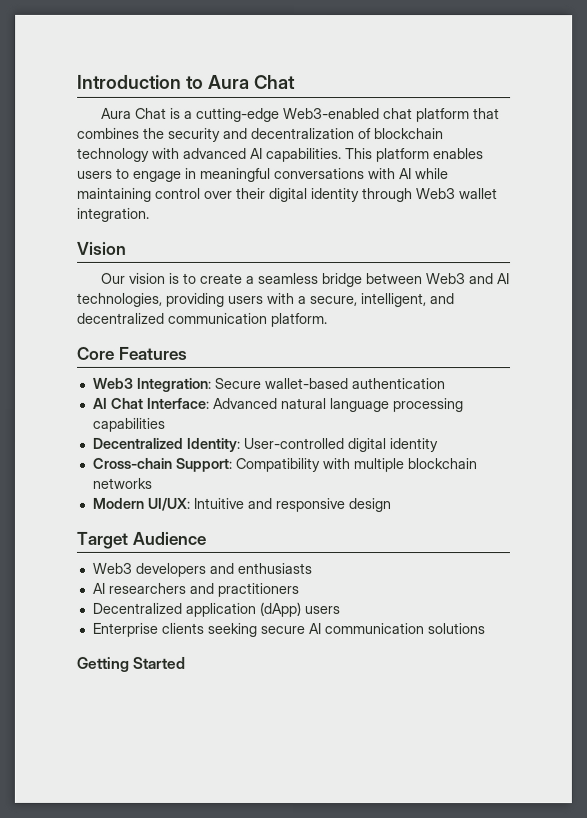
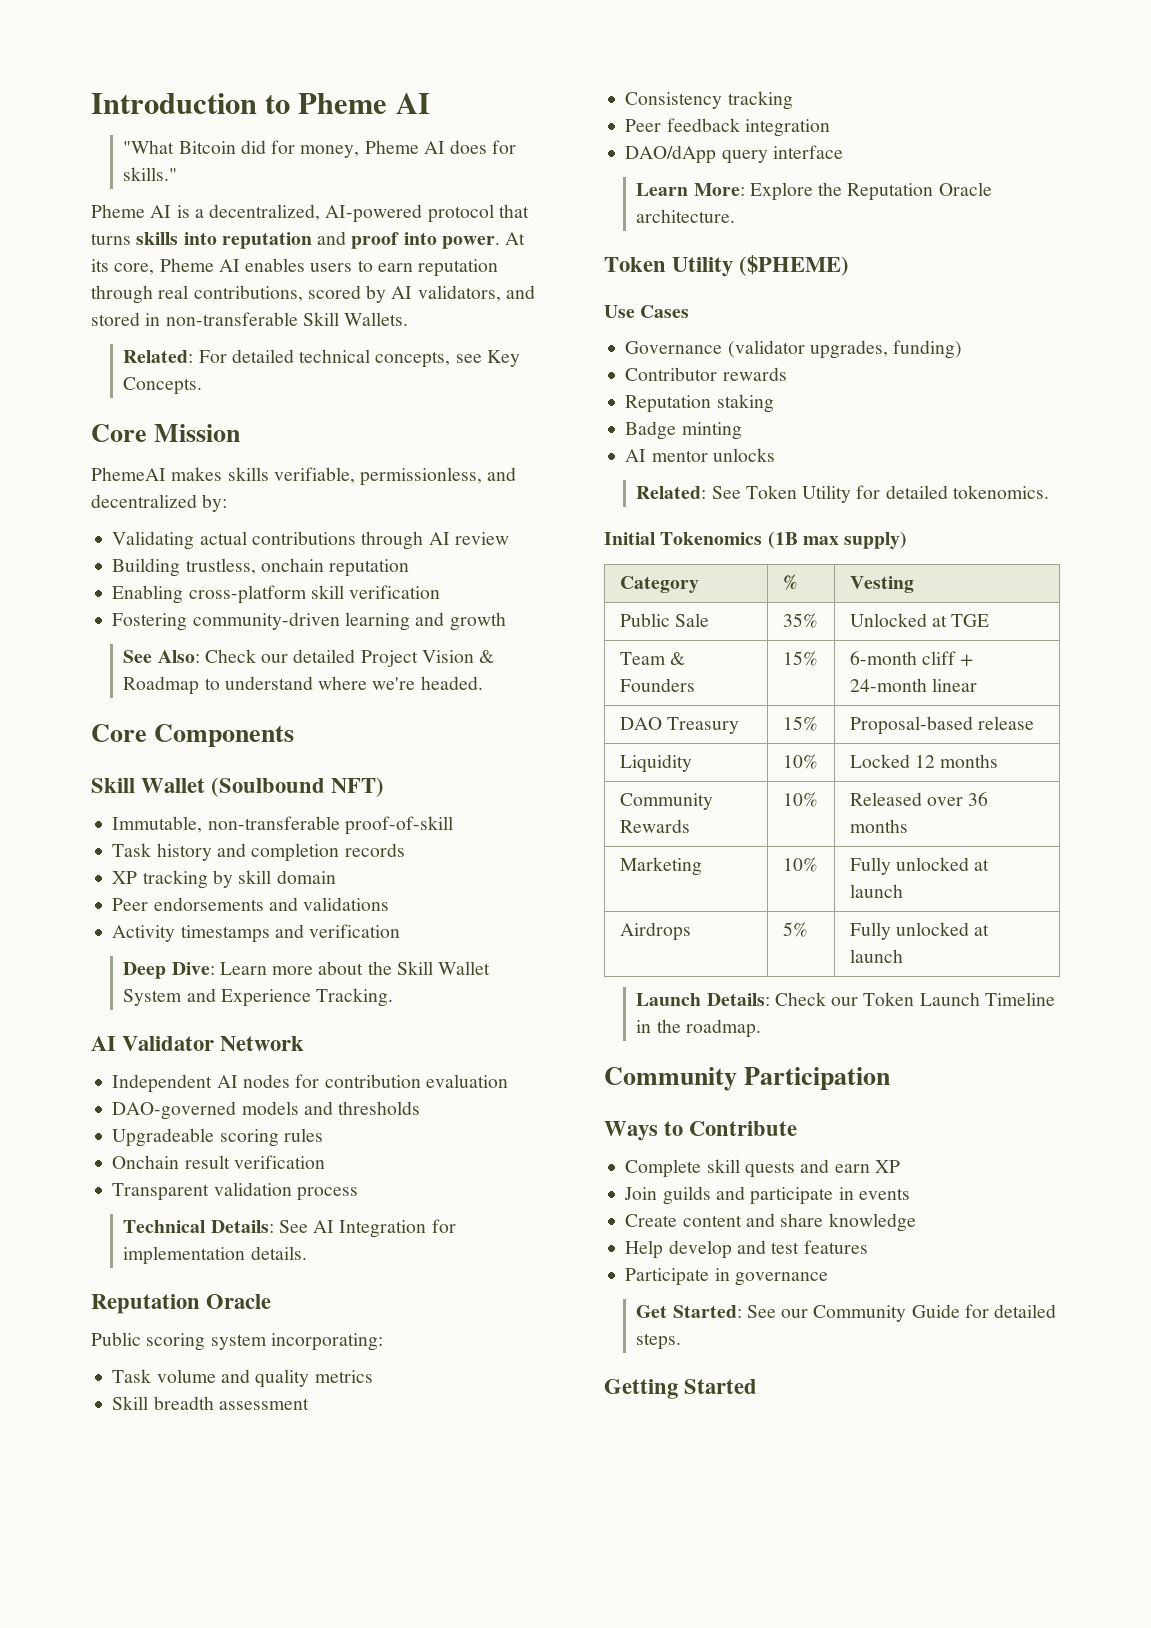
[207,74,296,90] [100,107,500,123] [77,127,444,142] [77,147,484,163] [77,167,449,182] [77,187,498,203] [77,207,150,222] [77,241,127,255] [100,272,510,288] [77,292,455,308] [77,312,328,328] [77,346,188,360] [92,377,446,392] [92,397,464,413] [91,417,165,432] [91,437,438,453] [91,457,477,473] [91,477,152,489] [91,497,391,513] [76,531,206,549] [91,562,312,577] [91,582,299,598] [91,601,340,618] [91,622,485,637] Aura Chat // Aura Chat is a cutting-edge Web3-enabled chat platform that combines the security and decentralization of blockchain technology with advanced AI capabilities. This platform enables users to engage in meaningful conversations with AI while maintaining control over their digital identity through Web3 wallet integration. // Vision // Our vision is to create a seamless bridge between Web3 and AI technologies, providing users with a secure, intelligent, and decentralized communication platform. // Core Features // Web3 Integration: Secure wallet-based authentication // AI Chat Interface: Advanced natural language processing capabilities // Decentralized Identity: User-controlled digital identity // Cross-chain Support: Compatibility with multiple blockchain networks // Modern UI/UX: Intuitive and responsive design // Target Audience // Web3 developers and enthusiasts // AI researchers and practitioners // Decentralized application (dApp) users // Enterprise clients seeking secure AI communication solutions -> [298,93,430,114] [123,140,517,158] [123,167,178,181] [91,204,529,223] [91,231,526,249] [91,258,499,277] [91,285,535,304] [91,312,409,326] [123,349,520,368] [123,377,203,395] [91,424,241,442] [91,467,517,486] [91,494,228,512] [112,531,509,550] [112,558,410,577] [112,585,441,604] [112,612,506,631] [123,649,495,667] [123,676,483,695] [91,724,295,747] [91,777,385,797] [112,816,453,835] [112,843,405,862] [112,870,336,889] [112,897,390,911] [112,924,401,943] [123,961,491,979] [123,988,394,1007] [91,1036,305,1051] [112,1074,508,1093] [112,1101,421,1120] [112,1128,323,1147] [112,1155,325,1169] [112,1182,358,1201] [123,1219,456,1238] [123,1246,307,1265] [91,1294,272,1314] [91,1332,383,1351] [112,1369,373,1388] [112,1396,309,1410] [625,91,793,110] [625,118,830,137] [625,145,843,164] [636,182,992,201] [636,209,736,223] [604,255,850,277] [604,305,690,318] [625,340,963,359] [625,367,787,381] [625,394,774,413] [625,421,742,440] [625,448,775,462] [636,485,1049,503] [604,531,908,549] [619,576,699,593] [782,574,798,590] [849,576,914,593] [619,613,709,627] [782,613,818,628] [849,613,990,627] [619,652,685,665] [619,678,695,692] [782,651,818,666] [849,651,974,667] [849,678,977,692] [619,717,739,734] [782,716,818,731] [849,716,1034,735] [619,754,692,773] [782,754,818,769] [849,754,999,768] [619,793,713,810] [619,819,690,833] [782,792,818,807] [849,792,989,806] [849,819,908,833] [619,857,702,876] [782,857,818,872] [849,857,990,875] [849,884,903,898] [619,922,691,941] [782,922,808,937] [849,922,990,940] [849,949,903,963] [636,992,1055,1006] [636,1019,761,1038] [604,1067,891,1091] [604,1121,798,1141] [625,1159,900,1178] [624,1186,910,1205] [625,1213,916,1232] [625,1240,868,1259] [625,1268,828,1286] [636,1304,1057,1322] [636,1333,682,1350] Pheme AI // "What Bitcoin did for money, Pheme AI does for skills." // Pheme AI is a decentralized, AI-powered protocol that turns skills into reputation and proof into power. At its core, Pheme AI enables users to earn reputation through real contributions, scored by AI validators, and stored in non-transferable Skill Wallets. // Related: For detailed technical concepts, see Key Concepts. // Core Mission // PhemeAI makes skills verifiable, permissionless, and decentralized by: // Validating actual contributions through AI review // Building trustless, onchain reputation // Enabling cross-platform skill verification // Fostering community-driven learning and growth // See Also: Check our detailed Project Vision & Roadmap to understand where we're headed. // Core Components // Skill Wallet (Soulbound NFT) // Immutable, non-transferable proof-of-skill // Task history and completion records // XP tracking by skill domain // Peer endorsements and validations // Activity timestamps and verification // Deep Dive: Learn more about the Skill Wallet System and Experience Tracking. // AI Validator Network // Independent AI nodes for contribution evaluation // DAO-governed models and thresholds // Upgradeable scoring rules // Onchain result verification // Transparent validation process // Technical Details: See AI Integration for implementation details. // Reputation Oracle // Public scoring system incorporating: // Task volume and quality metrics // Skill breadth assessment // Consistency tracking // Peer feedback integration // DAO/dApp query interface // Learn More: Explore the Reputation Oracle architecture. // Token Utility ($PHEME) // Use Cases // Governance (validator upgrades, funding) // Contributor rewards // Reputation staking // Badge minting // AI mentor unlocks // Related: See Token Utility for detailed tokenomics. // Initial Tokenomics (1B max supply) // Category | % | Vesting // Public Sale | 35% | Unlocked at TGE // Team & Founders | 15% | 6-month cliff + 24-month linear // DAO Treasury | 15% | Proposal-based release // Liquidity | 10% | Locked 12 months // Community Rewards | 10% | Released over 36 months // Marketing | 10% | Fully unlocked at launch // Airdrops | 5% | Fully unlocked at launch // Launch Details: Check our Token Launch Timeline in the roadmap. // Community Participation // Ways to Contribute // Complete skill quests and earn XP // Join guilds and participate in events // Create content and share knowledge // Help develop and test features // Participate in governance // Get Started: See our Community Guide for detailed steps.

